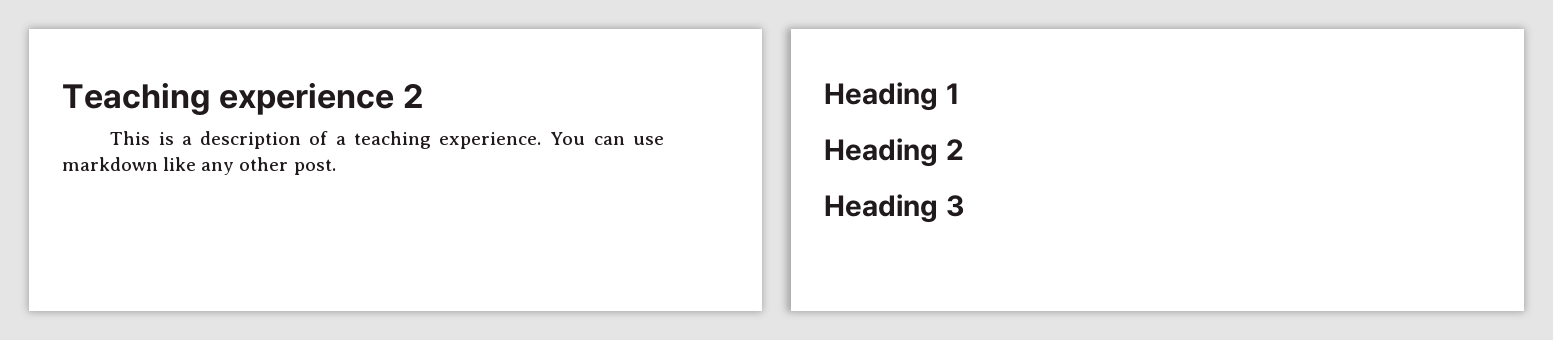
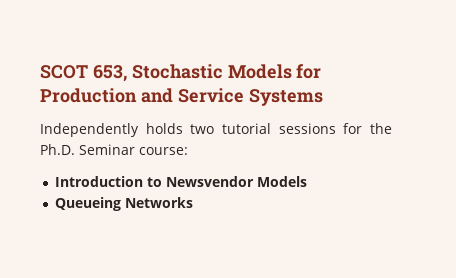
[62,82,424,116] [110,131,664,149] [62,157,336,175] [824,82,960,111] [824,138,964,167] [824,194,965,223] Teaching experience 2 // This is a description of a teaching experience. You can use markdown like any other post. // Heading 1 // Heading 2 // Heading 3 -> [40,64,322,82] [40,88,323,106] [40,123,392,137] [40,144,188,155] [54,176,307,187] [54,197,193,211] SCOT 653, Stochastic Models for Production and Service Systems // Independently holds two tutorial sessions for the Ph.D. Seminar course: // Introduction to Newsvendor Models // Queueing Networks

